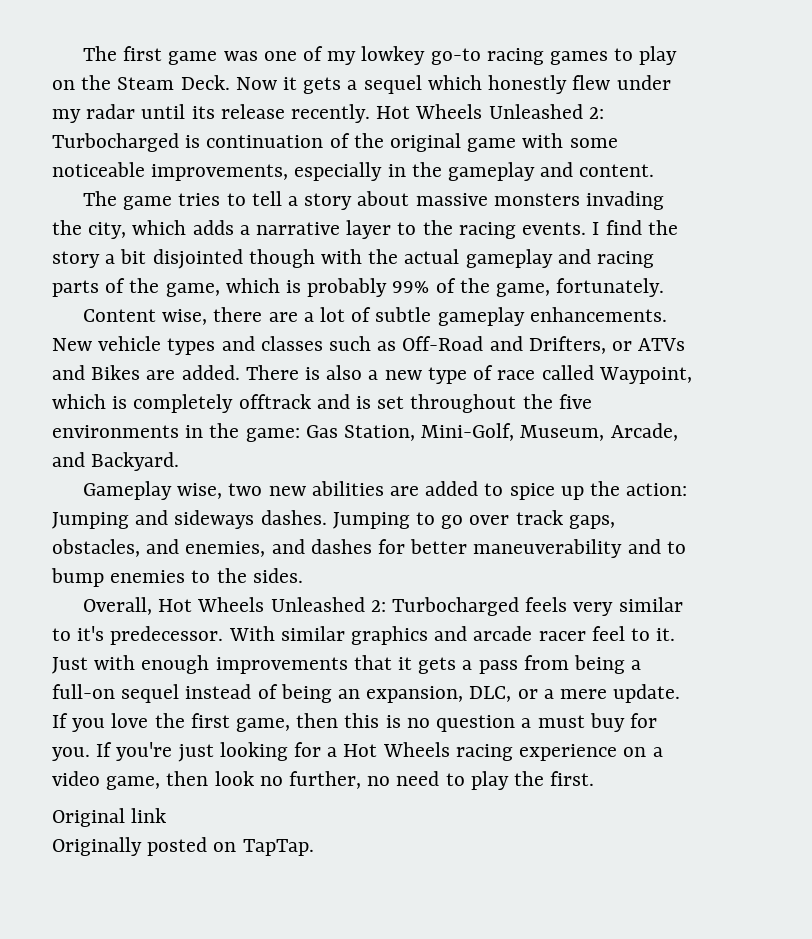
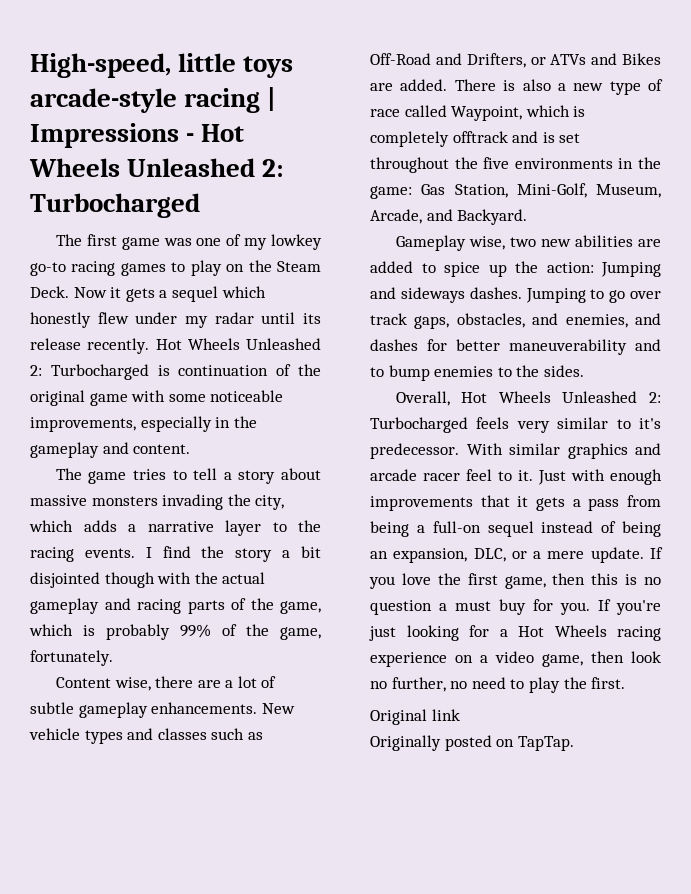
(82, 53) none -> [30,53,294,78] [30,87,277,113] [30,123,245,148] [29,158,285,177] [30,193,200,218] High-speed, little toys arcade-style racing | Impressions - Hot Wheels Unleashed 2: Turbocharged //

